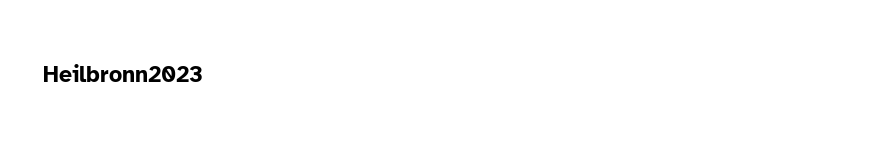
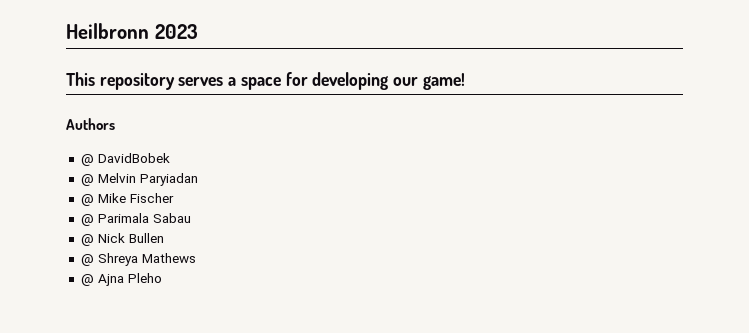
[43,64,203,82] Heilbronn2023 -> [66,23,198,39] [66,72,465,90] [66,118,115,130] [80,153,170,166] [80,173,198,186] [80,193,174,206] [80,213,191,226] [80,233,164,246] [80,253,196,266] [80,273,162,286] Heilbronn 2023 // This repository serves a space for developing our game! // Authors // @ DavidBobek // @ Melvin Paryiadan // @ Mike Fischer // @ Parimala Sabau // @ Nick Bullen // @ Shreya Mathews // @ Ajna Pleho

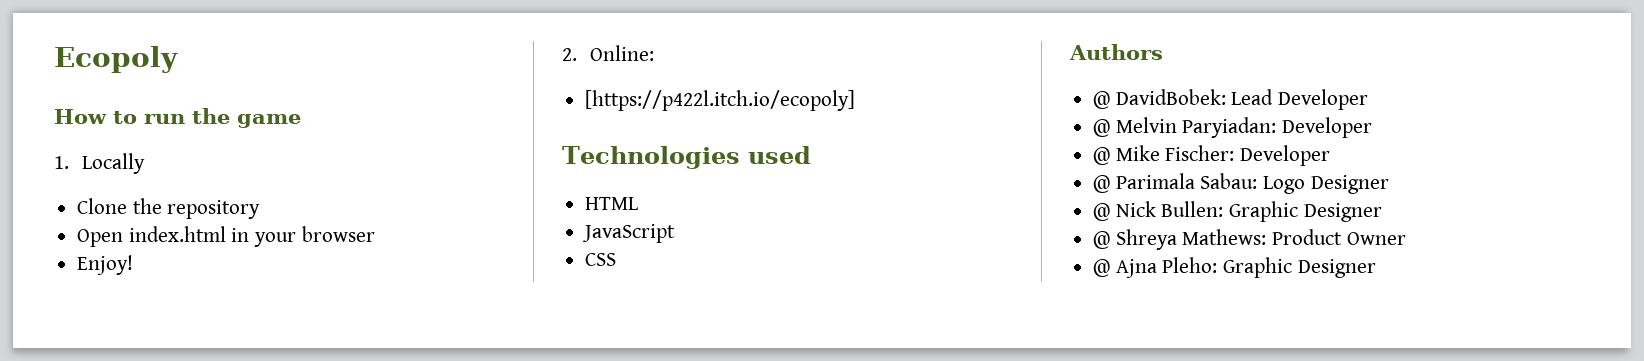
[66,23,198,39] [66,72,465,90] Heilbronn 2023 // This repository serves a space for developing our game! -> [54,46,178,73] [54,108,301,128] [54,153,145,174] [77,198,261,219] [77,226,375,247] [77,255,134,275] [562,45,654,61] [585,90,856,111] [562,146,811,169] [585,197,639,210] [582,224,676,243] [585,253,617,266] Ecopoly // How to run the game // 1. Locally // Clone the repository // Open index.html in your browser // Enjoy! // 2. Online: // [https://p422l.itch.io/ecopoly] // Technologies used // HTML // JavaScript // CSS
[97,153,170,163] DavidBobek -> [1115,89,1369,110] DavidBobek: Lead Developer
[139,173,198,186] Paryiadan -> [1182,117,1373,138] Paryiadan: Developer
[129,193,174,203] Fischer -> [1165,145,1331,166] Fischer: Developer
[152,213,191,223] Sabau -> [1200,173,1389,194] Sabau: Logo Designer
[128,233,164,243] Bullen -> [1161,201,1382,222] Bullen: Graphic Designer
[141,253,196,263] Mathews -> [1182,229,1406,245] Mathews: Product Owner
[127,273,162,283] Pleho -> [1162,257,1376,278] Pleho: Graphic Designer

